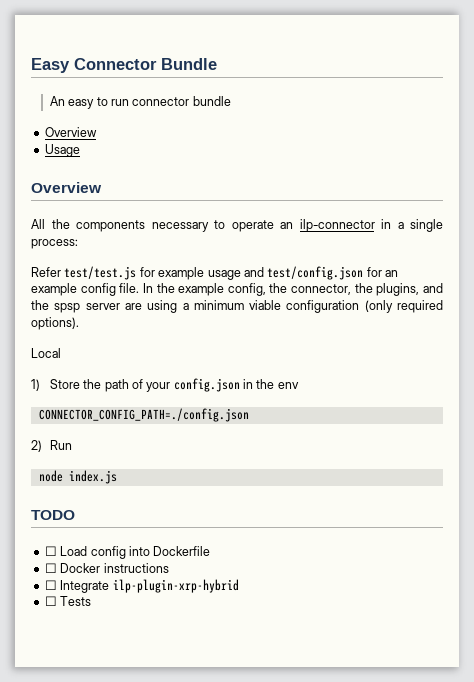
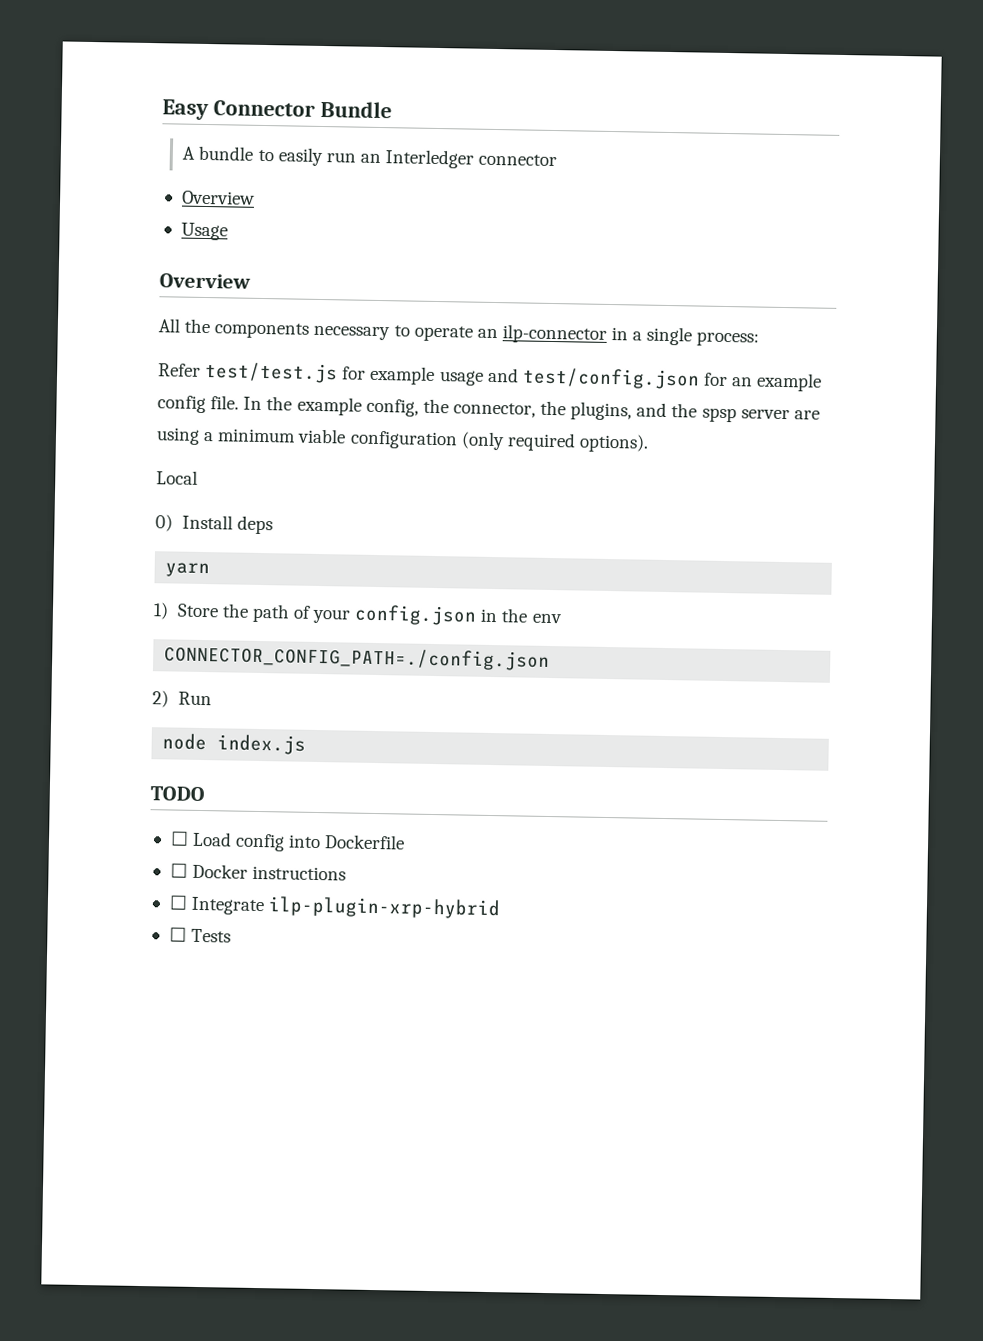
[49,96,129,109] An easy to run -> [182,145,475,169] A bundle to easily run an Interledger
[192,96,231,106] bundle -> (558, 160) none
(61, 353) none -> [155,514,273,535] [165,562,211,578] // 0) Install deps // yarn

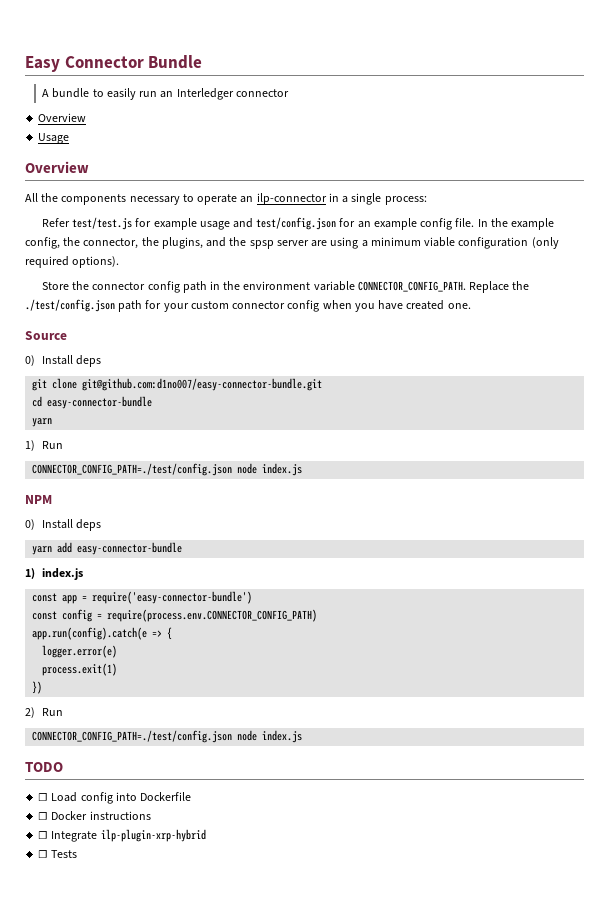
[156,470,198,485] Local -> [41,281,530,293] [25,299,471,312] [25,331,67,340] [25,355,102,367] [32,378,323,391] [32,396,153,409] [32,418,53,427] [25,440,64,451] [32,463,303,476] [25,495,52,504] Store the connector config path in the environment variable CONNECTOR_CONFIG_PATH. Replace the ./test/config.json path for your custom connector config when you have created one. // Source // 0) Install deps // git clone git@github.com:d1no007/easy-connector-bundle.git // cd easy-connector-bundle // yarn // 1) Run // CONNECTOR_CONFIG_PATH=./test/config.json node index.js // NPM
[153,602,562,626] [164,645,551,672] // 1) Store the path of your config.json in the env // CONNECTOR_CONFIG_PATH=./config.json -> [57,542,183,555] [25,568,84,580] [32,591,253,604] [32,609,318,622] [32,627,173,640] [42,645,118,658] [42,663,118,676] [32,681,43,694] add easy-connector-bundle // 1) index.js // const app = require('easy-connector-bundle') // const config = require(process.env.CONNECTOR_CONFIG_PATH) // app.run(config).catch(e => { // logger.error(e) // process.exit(1) // })
(212, 698) none -> [32,730,233,743] CONNECTOR_CONFIG_PATH=./test/config.json

